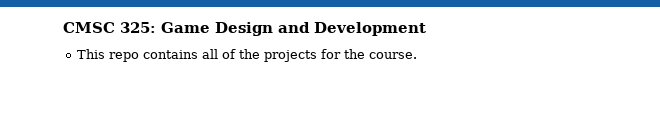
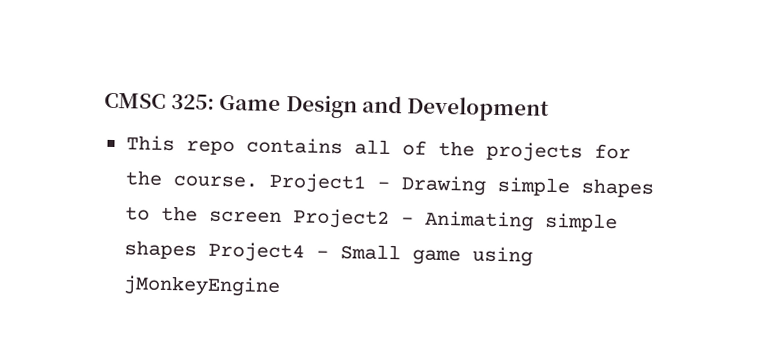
(417, 55) none -> [268,172,654,198] [124,205,618,233] [123,240,533,267] [122,275,281,298] Project1 - Drawing simple shapes to the screen Project2 - Animating simple shapes Project4 - Small game using jMonkeyEngine

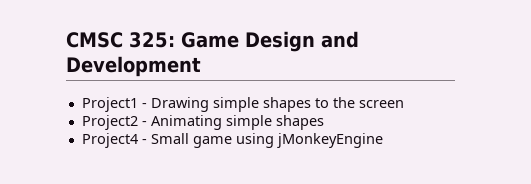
[125,135,631,163] [124,170,258,188] This repo contains all of the projects for the course. -> (201, 66) none
(282, 217) none -> (404, 104) //
(197, 250) none -> (324, 122) //

